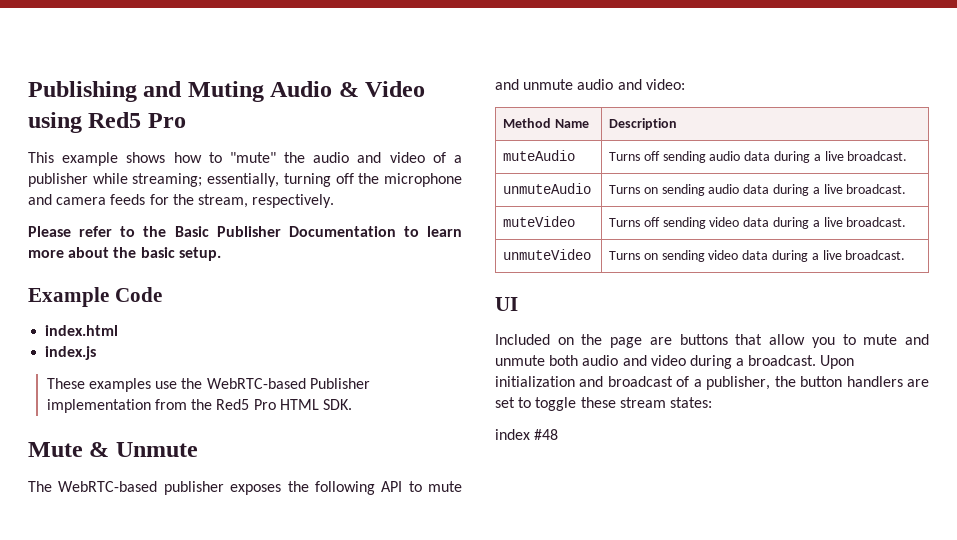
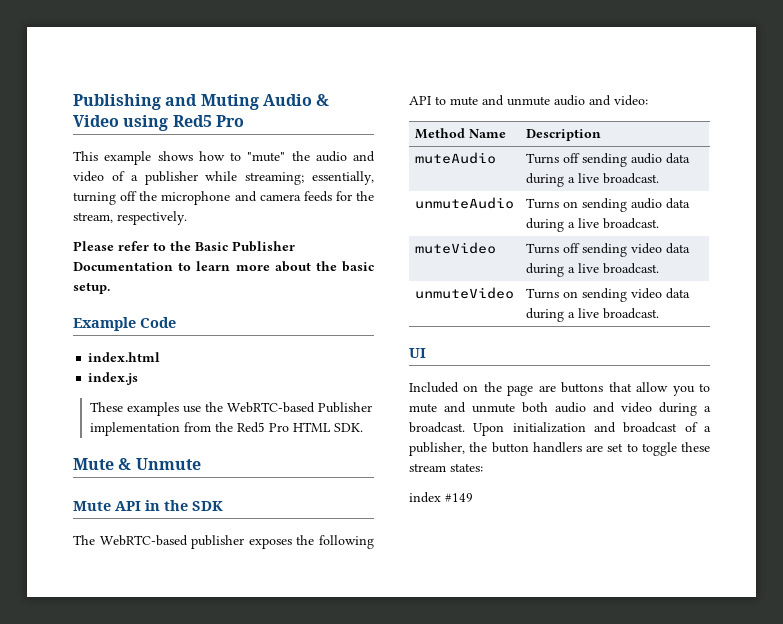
(198, 449) none -> [73,500,223,511] // Mute API in the SDK
[534,429,559,440] #48 -> [445,493,473,502] #149

